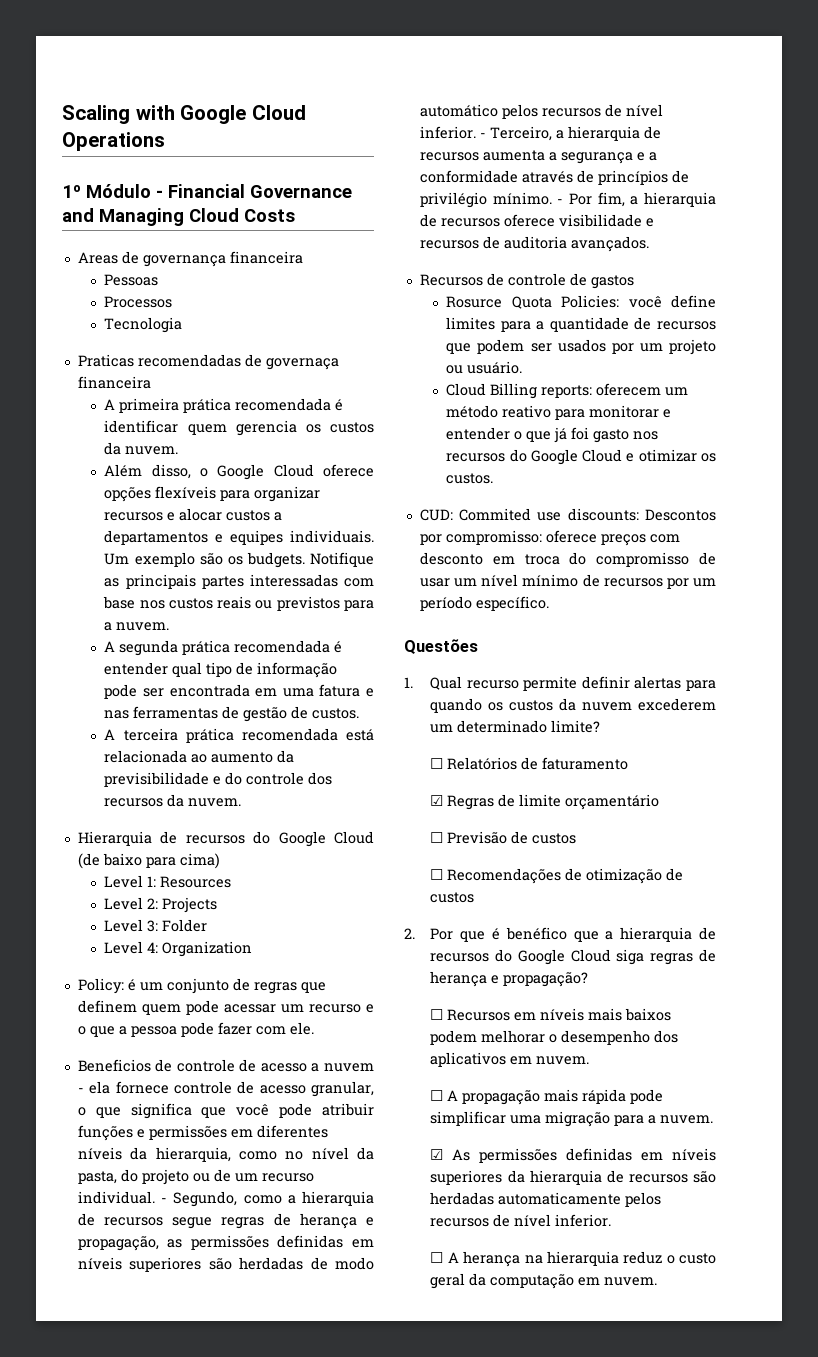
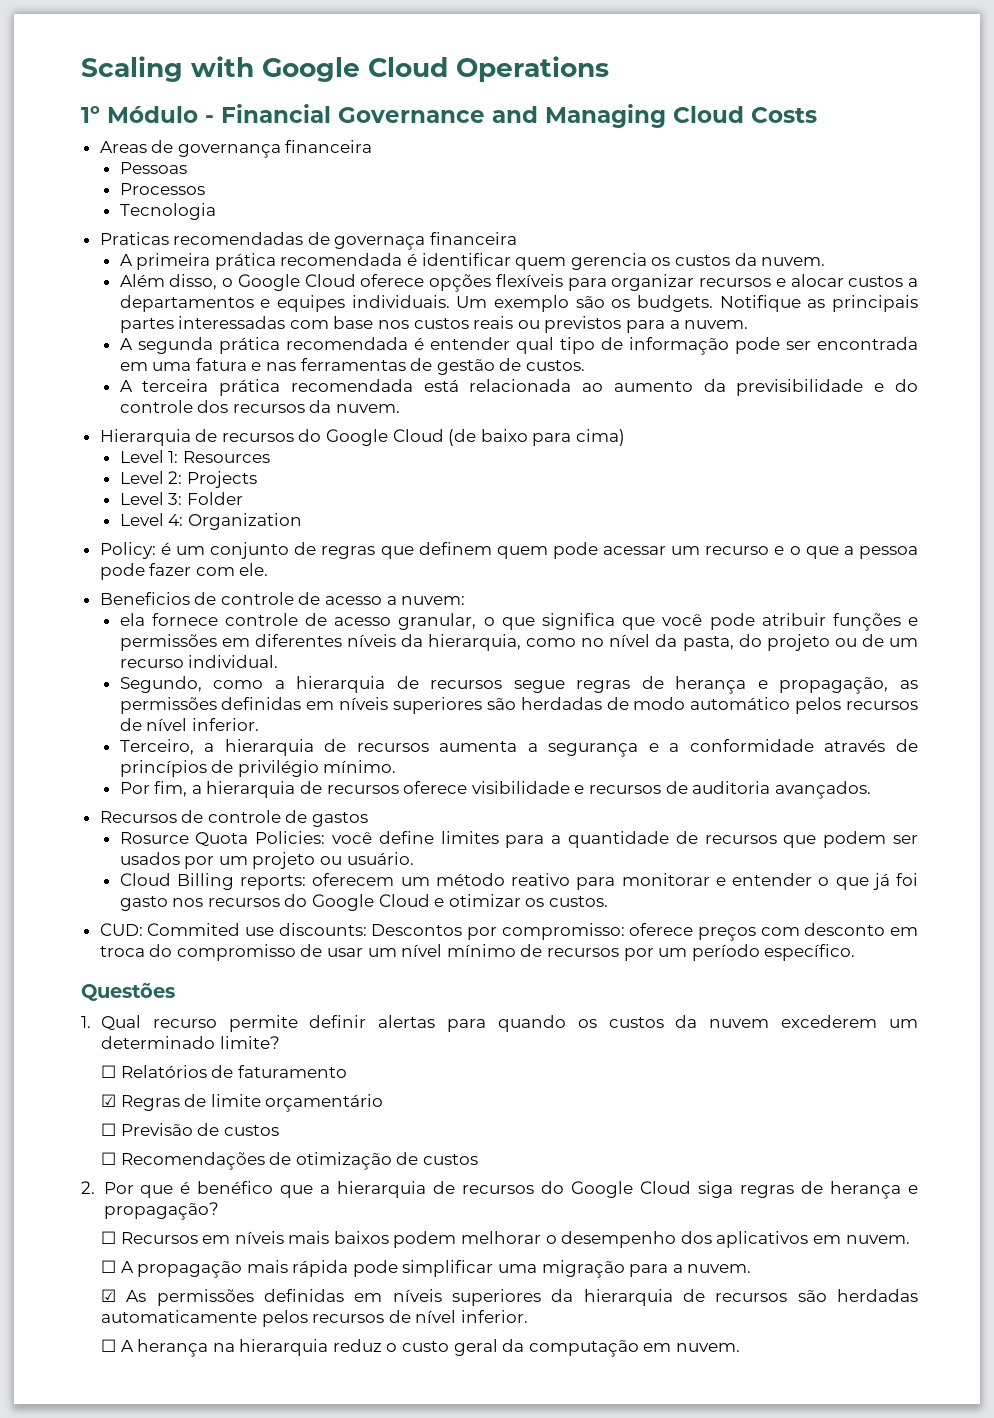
[324,1063,374,1072] [77,1088,84,1093] nuvem - -> [401,596,466,605] nuvem: //
[161,1198,168,1203] - -> (279, 661) //
[479,133,486,138] - -> (259, 724) //
[557,199,564,204] - -> (397, 766) //

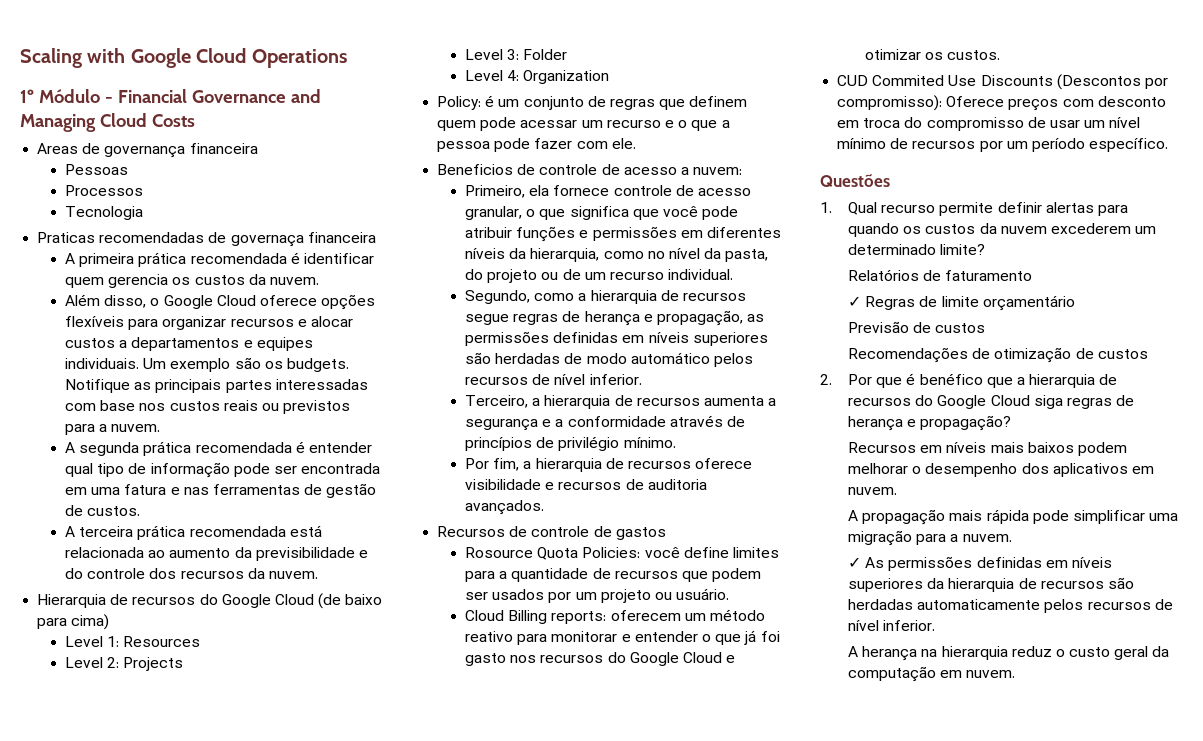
(466, 600) none -> [465,185,526,198] Primeiro,
[119,832,189,844] Rosurce -> [465,547,534,558] Rosource
[99,923,694,940] CUD: Commited use discounts: Descontos por compromisso: oferece -> [837,74,1168,90] [837,95,1005,111] CUD Commited Use Discounts (Descontos por compromisso): Oferece
[100,1065,116,1078] ☐ -> (986, 249) none
[100,1094,116,1107] ☑ -> [847,296,861,307] ✓
[100,1123,116,1136] ☐ -> (1075, 303) none
[100,1152,116,1165] ☐ -> (986, 328) none
[100,1231,116,1244] ☐ -> (1012, 423) none
[100,1260,116,1273] ☐ -> (897, 491) none
[100,1289,116,1302] ☑ -> [847,557,861,568] ✓
[100,1339,116,1352] ☐ -> (936, 625) none

